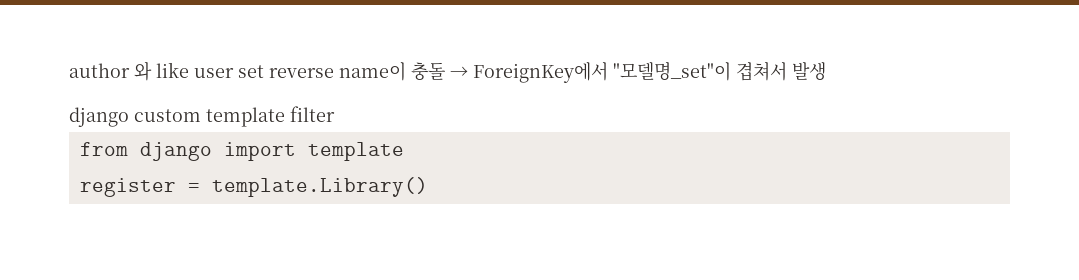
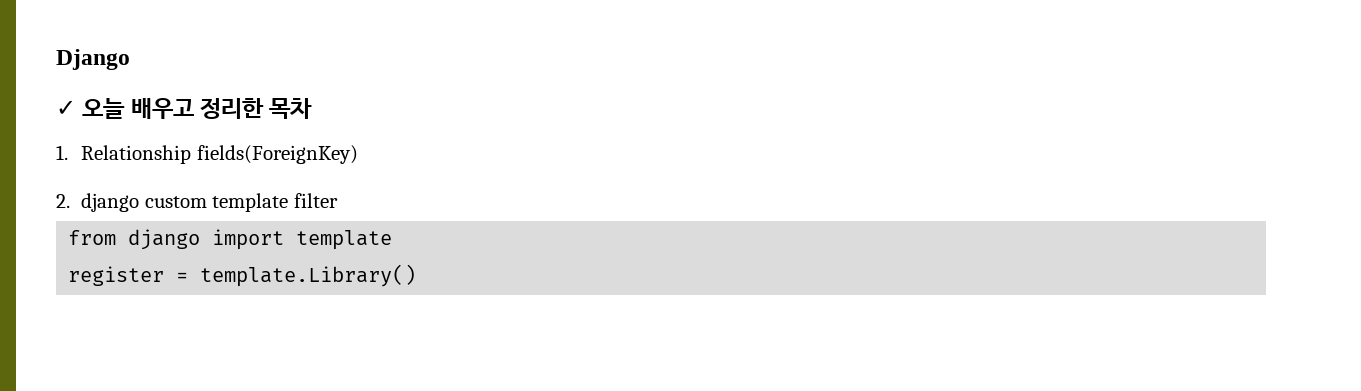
[69,61,826,83] author 와 like user set reverse name이 충돌 → ForeignKey에서 "모델명_set"이 겹쳐서 발생 // -> [56,49,130,70] [56,98,313,119] [56,145,358,164] [56,194,70,208] Django // ✓ 오늘 배우고 정리한 목차 // 1. Relationship fields(ForeignKey) // 2.

